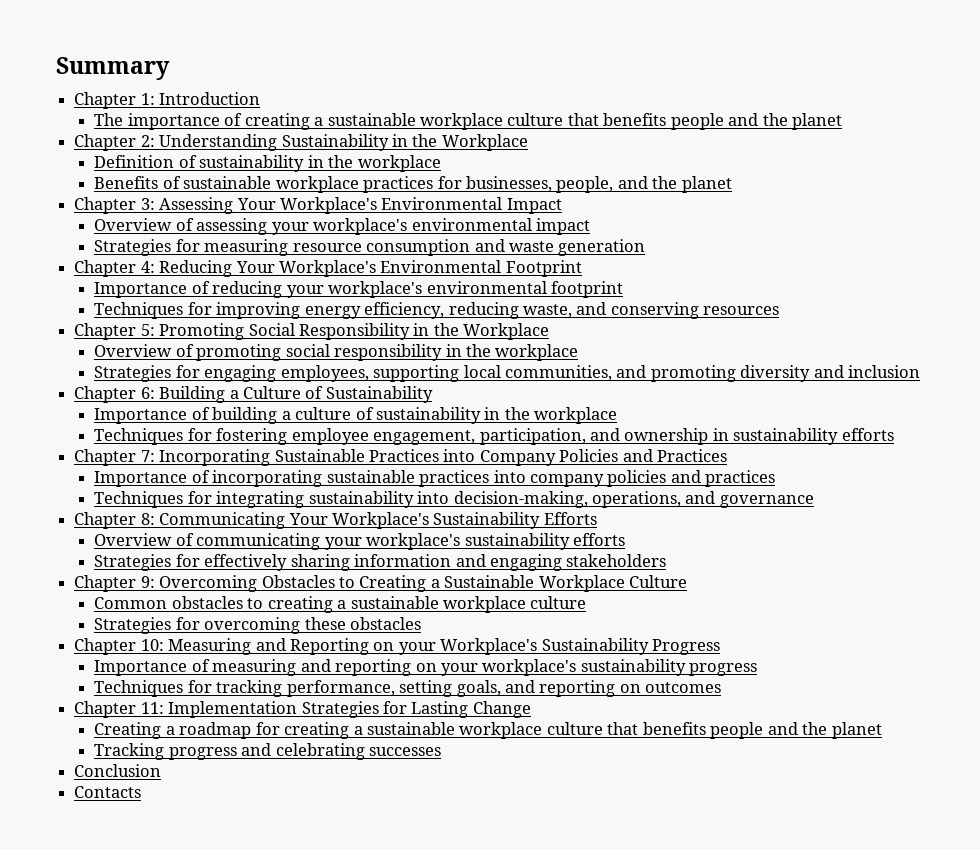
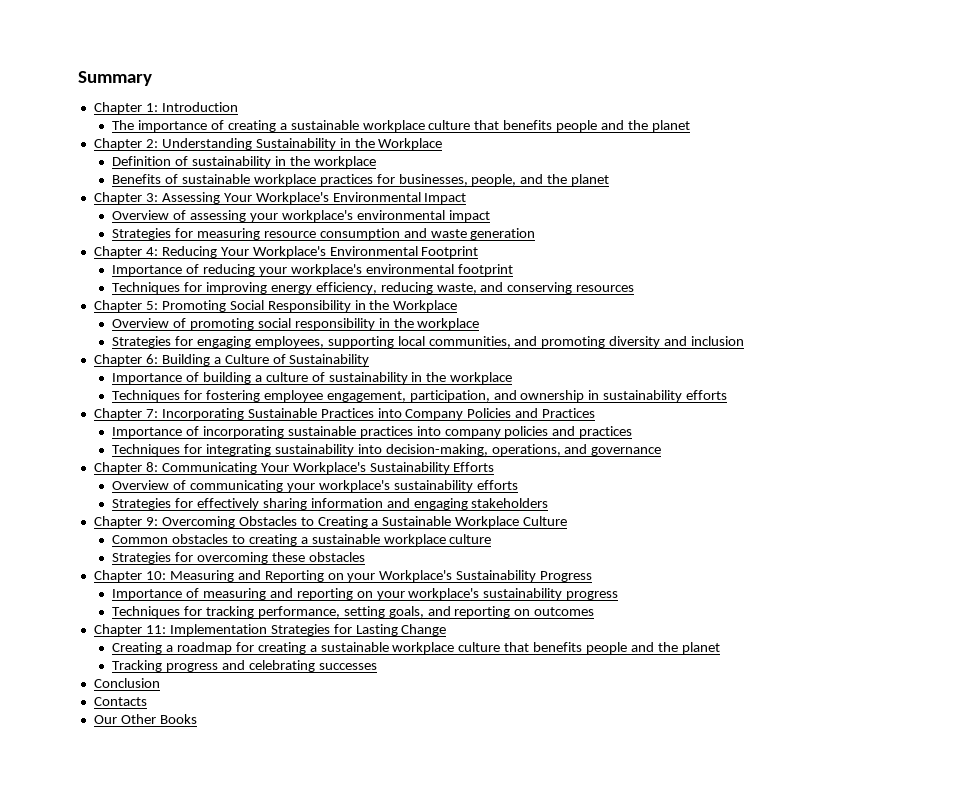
(142, 792) none -> [93,714,197,724] // Our Other Books

